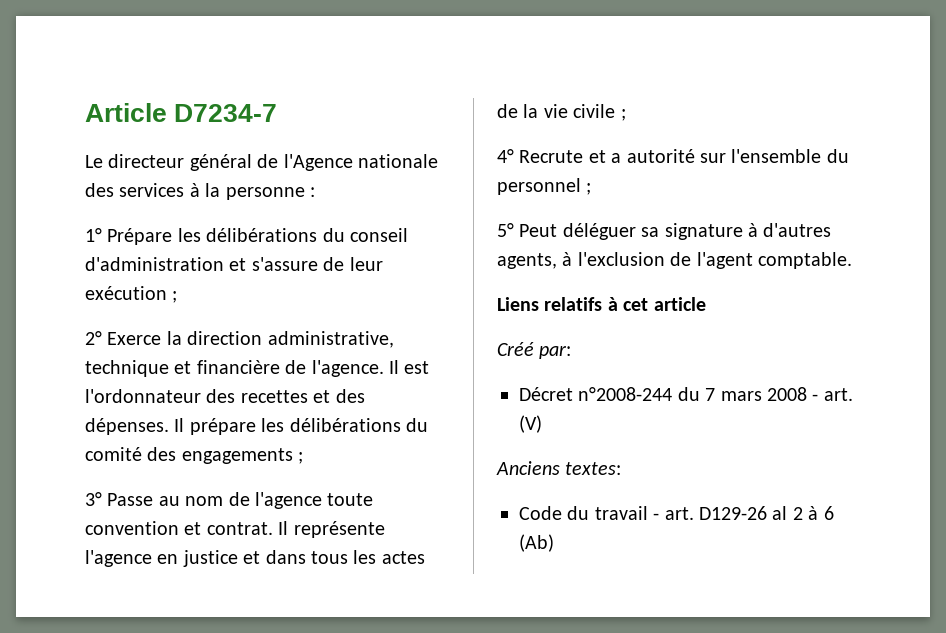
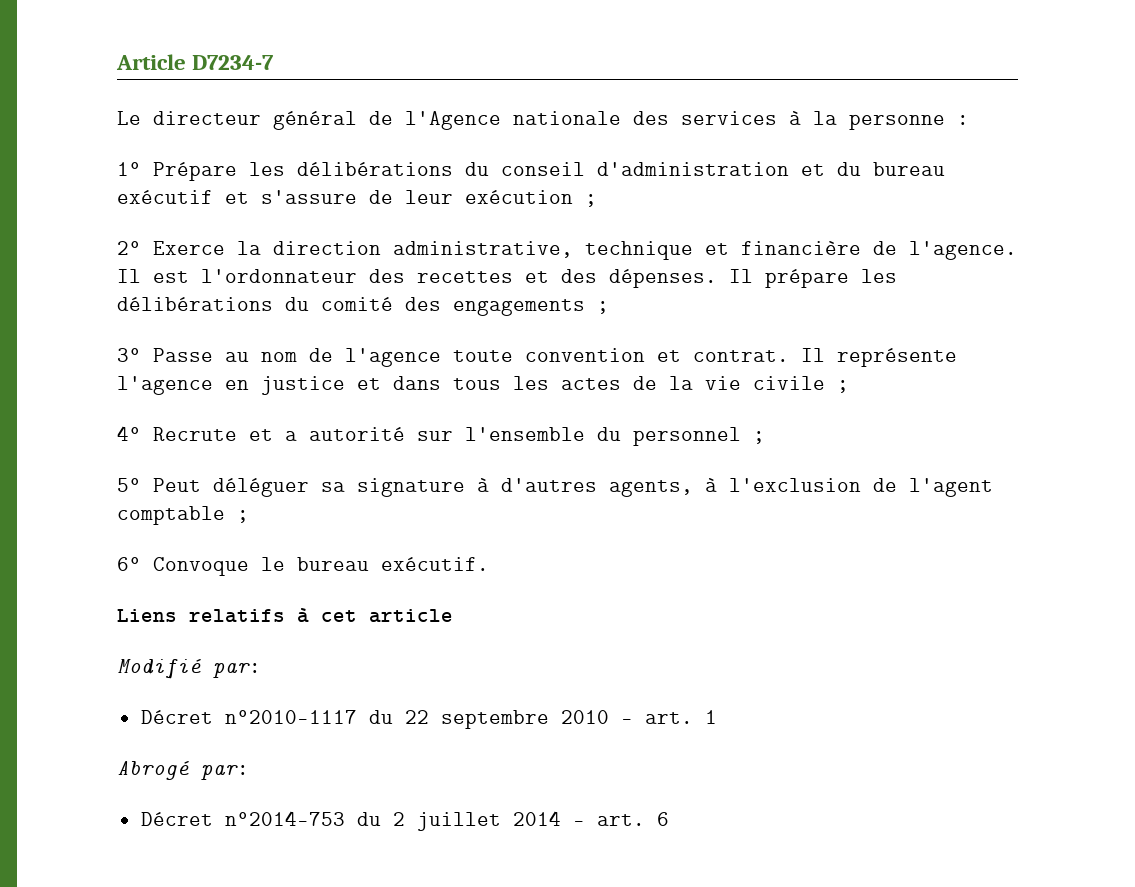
(247, 264) none -> [837,162,945,176] [117,190,249,204] du bureau exécutif et
[758,252,852,269] comptable. -> [117,506,249,525] [117,557,489,576] comptable ; // 6° Convoque le bureau exécutif.
[497,342,572,359] [519,387,853,401] [519,415,542,433] [496,461,622,475] [519,506,834,520] [519,534,554,552] Créé par: // Décret n°2008-244 du 7 mars 2008 - art. (V) // Anciens textes: // Code du travail - art. D129-26 al 2 à 6 (Ab) -> [117,659,261,679] [140,710,717,729] [117,761,249,780] [140,811,669,831] Modifié par: // Décret n°2010-1117 du 22 septembre 2010 - art. 1 // Abrogé par: // Décret n°2014-753 du 2 juillet 2014 - art. 6

